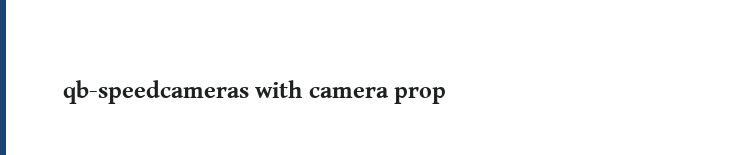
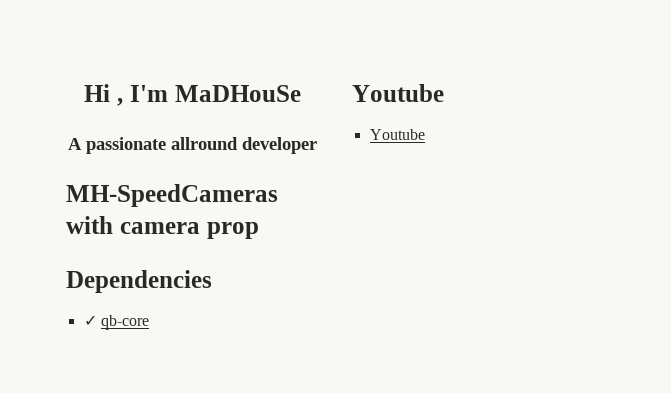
[63,80,447,104] qb-speedcameras with camera prop -> [84,84,301,106] [68,137,317,154] [66,184,278,207] [66,216,259,239] [66,270,212,293] [83,315,149,330] [352,84,444,102] [369,129,425,140] Hi , I'm MaDHouSe // A passionate allround developer // MH-SpeedCameras with camera prop // Dependencies // ✓ qb-core // Youtube // Youtube

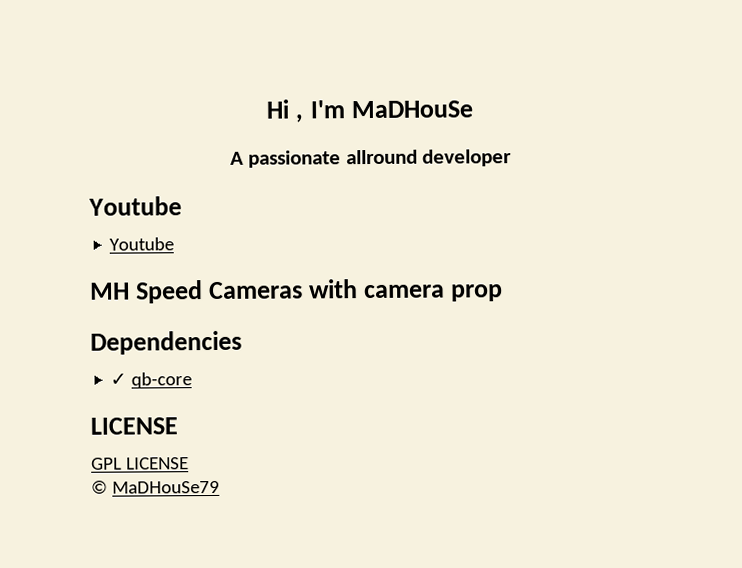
[66,184,278,207] MH-SpeedCameras -> [88,196,182,216] [109,237,175,251] [89,280,304,304] Youtube // Youtube // MH Speed Cameras
[352,84,444,102] [369,129,425,140] Youtube // Youtube -> [90,417,178,435] [91,457,189,470] [91,480,220,494] LICENSE // GPL LICENSE // © MaDHouSe79

